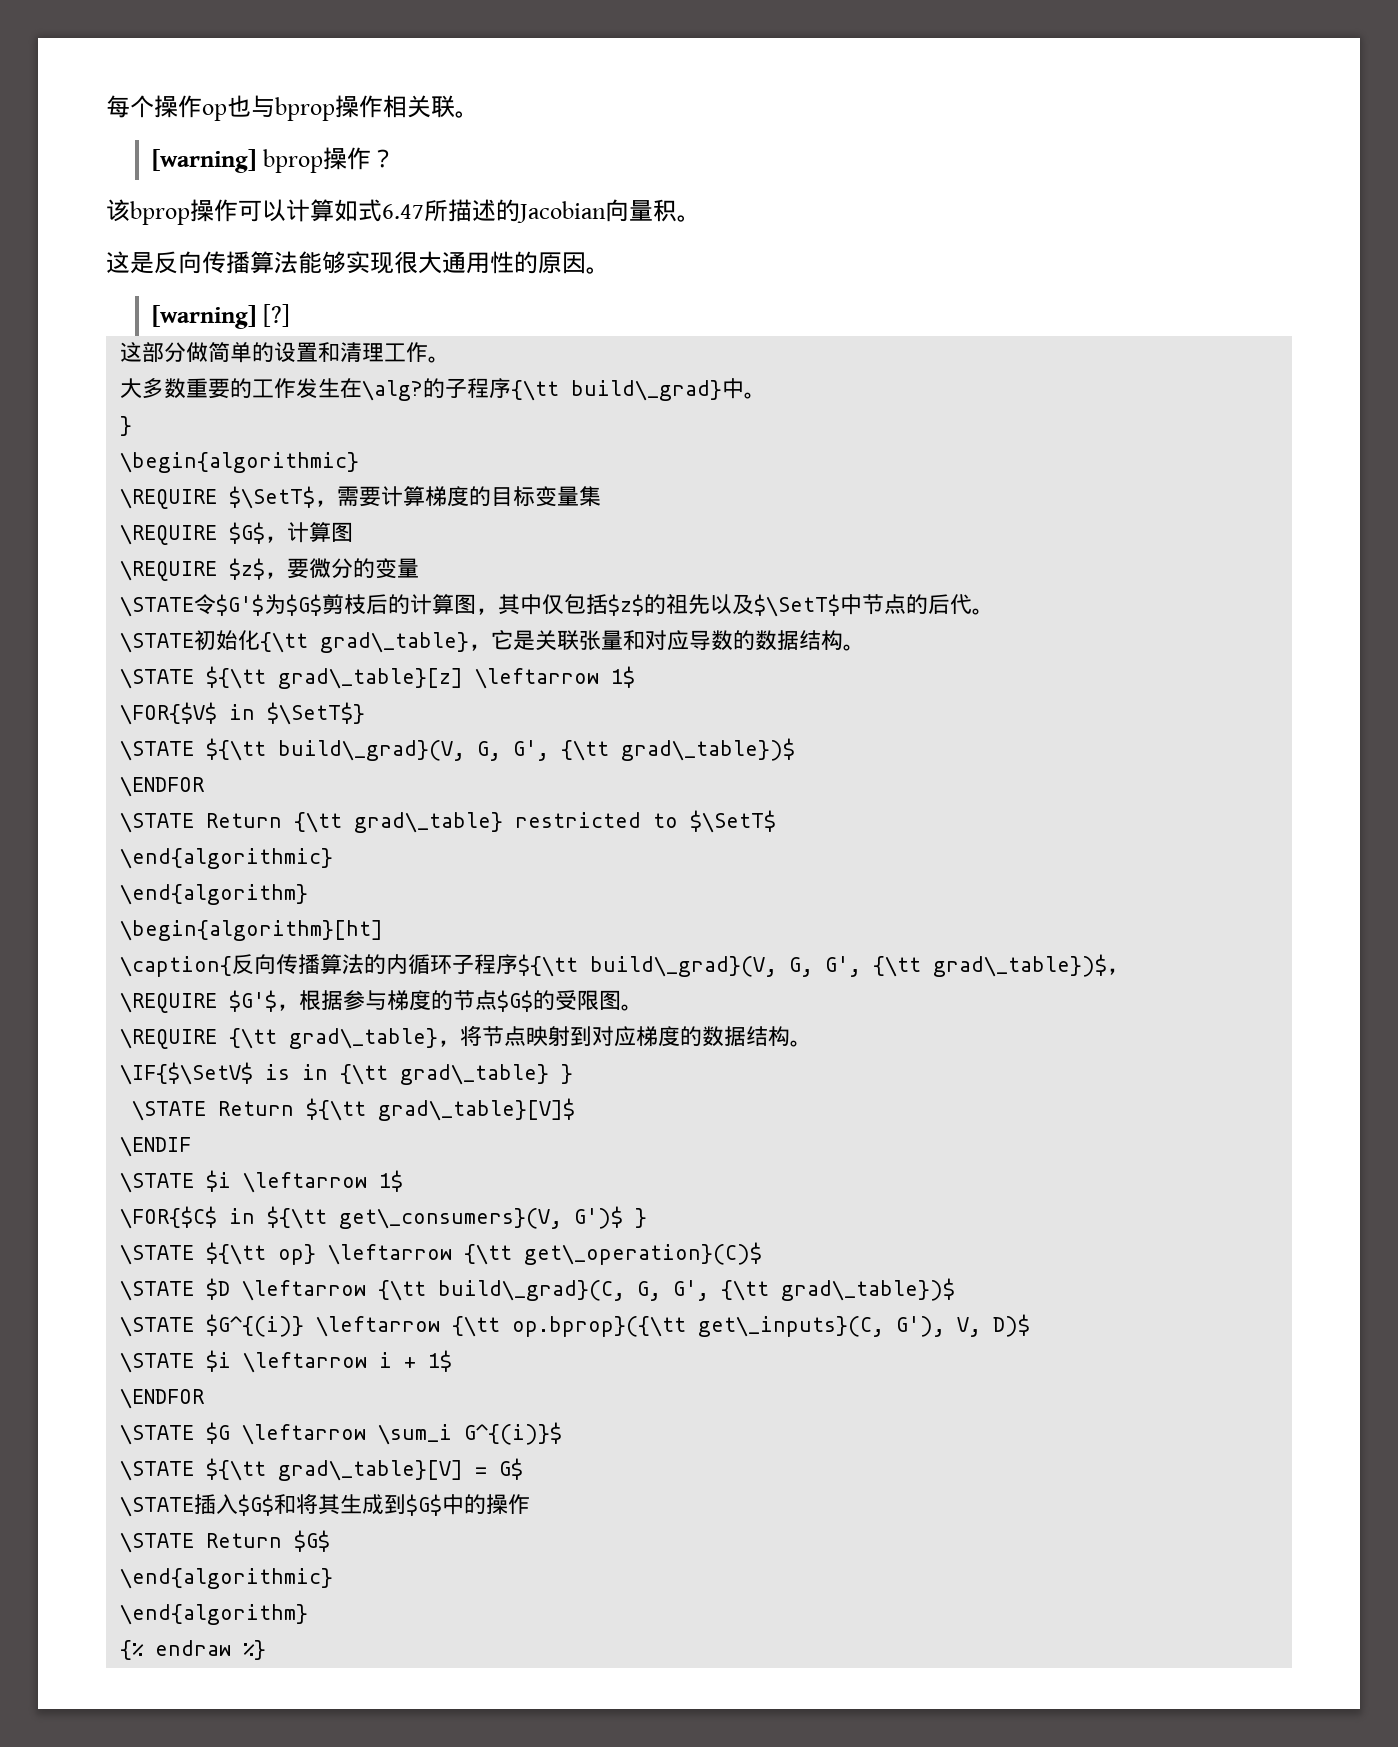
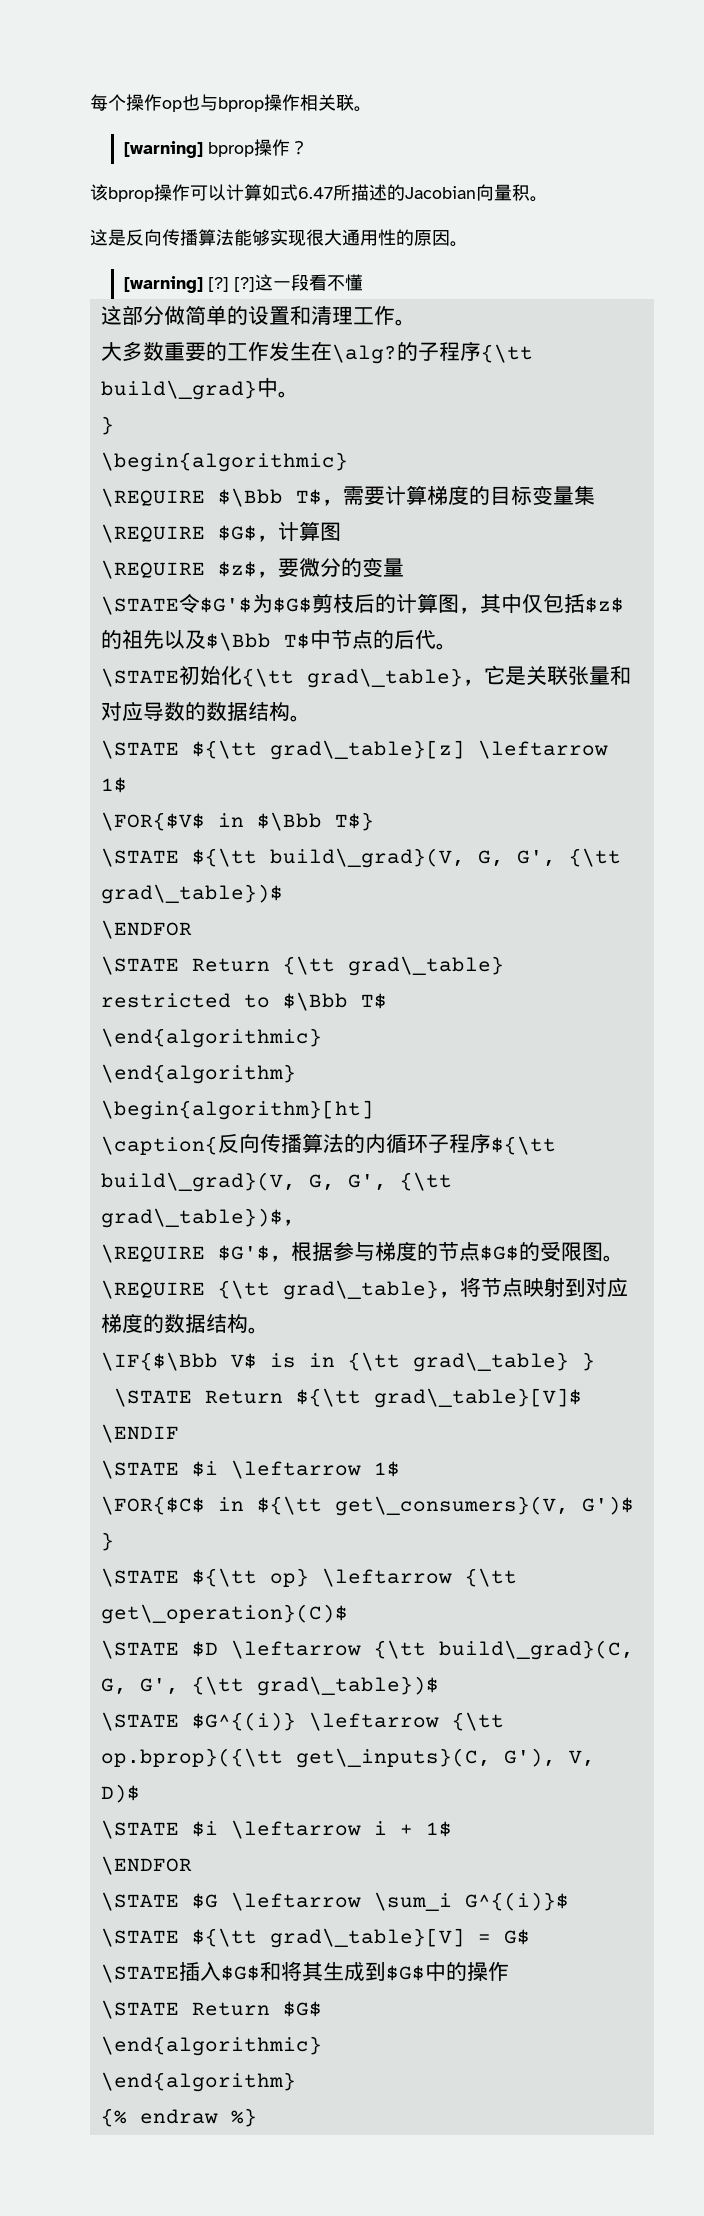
(290, 315) none -> [233,274,363,292] [?]这一段看不懂
[229,486,316,509] $\SetT$ -> [217,488,322,507] $\Bbb T$
[754,594,841,617] $\SetT$ -> [205,632,310,651] $\Bbb T$
[267,702,366,725] $\SetT$} -> [256,812,374,831] $\Bbb T$}
[690,810,777,833] $\SetT$ -> [282,992,387,1011] $\Bbb T$
[120,1062,254,1085] \IF{$\SetV$ -> [100,1352,257,1371] \IF{$\Bbb V$

